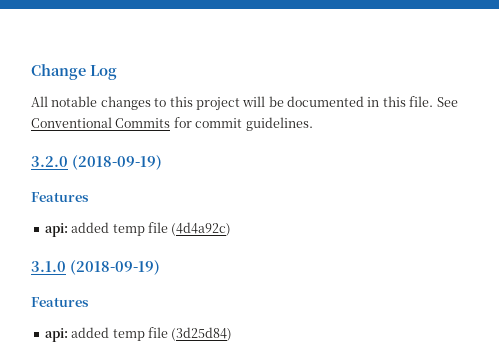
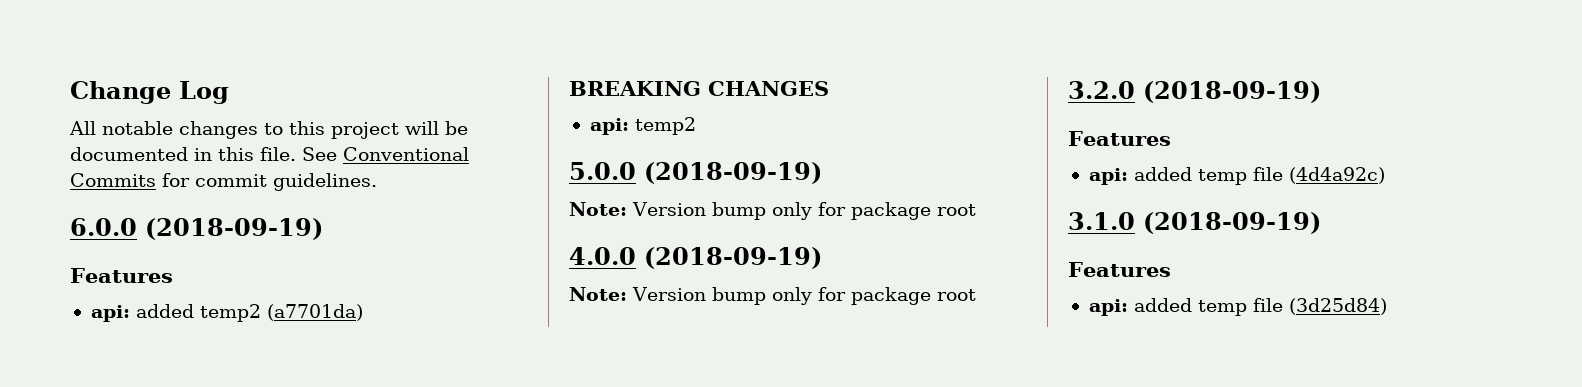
(313, 124) none -> [70,218,323,240] [70,268,173,283] [90,304,363,322] [569,81,829,96] [589,117,696,135] [569,162,822,184] [569,202,976,220] [569,247,822,269] [569,287,976,305] // 6.0.0 (2018-09-19) // Features // api: added temp2 (a7701da) // BREAKING CHANGES // api: temp2 // 5.0.0 (2018-09-19) // Note: Version bump only for package root // 4.0.0 (2018-09-19) // Note: Version bump only for package root

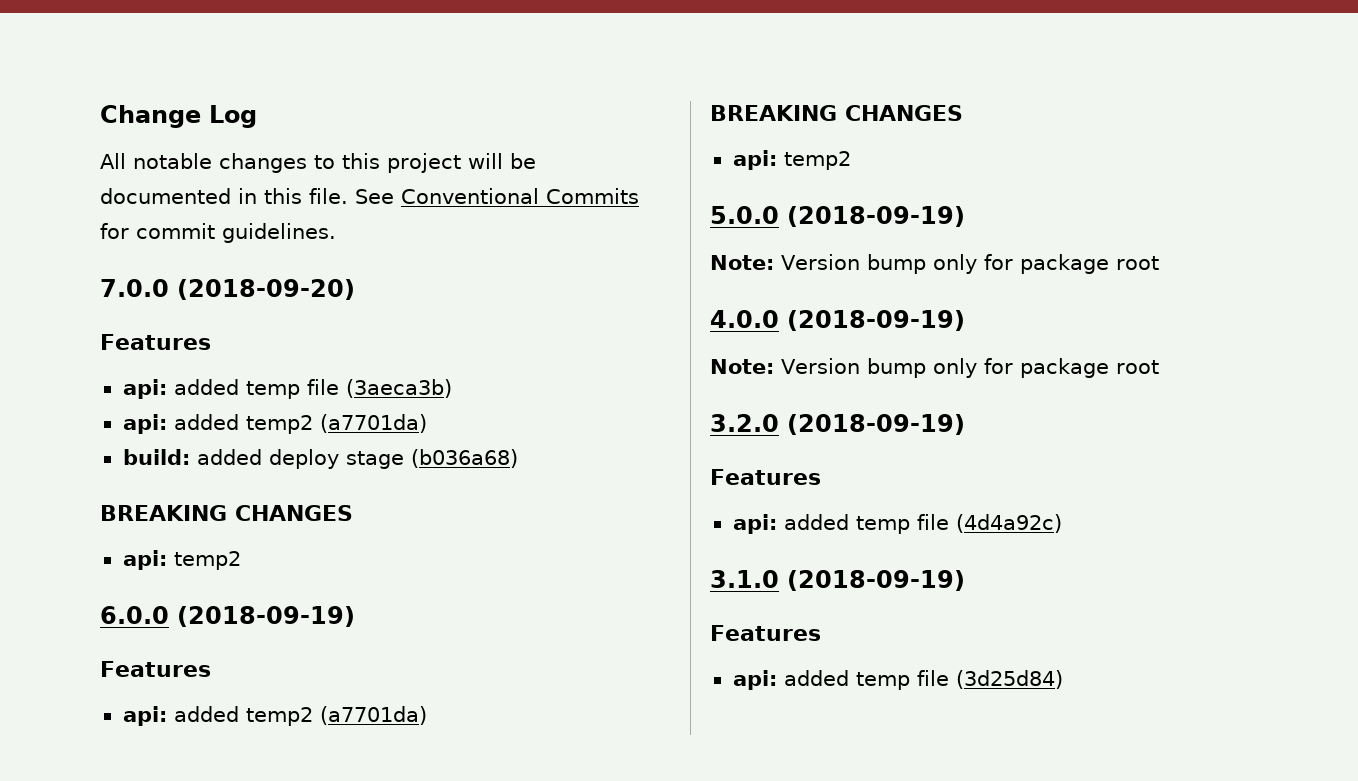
(377, 182) none -> [100,279,355,300] [100,334,211,350] [122,379,452,399] [122,414,427,434] [122,449,518,469] [100,505,353,521] [122,550,241,570] // 7.0.0 (2018-09-20) // Features // api: added temp file (3aeca3b) // api: added temp2 (a7701da) // build: added deploy stage (b036a68) // BREAKING CHANGES // api: temp2

